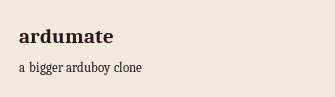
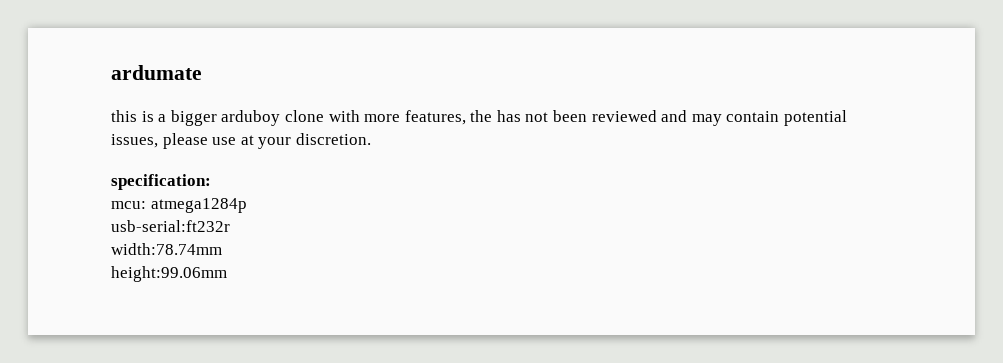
(114, 35) none -> [111,110,154,122] this is
(142, 66) none -> [328,110,848,126] [111,133,371,149] [111,174,211,190] [111,198,247,213] [111,220,230,232] [111,243,222,255] [111,266,227,282] with more features, the has not been reviewed and may contain potential issues, please use at your discretion. // specification: // mcu: atmega1284p // usb-serial:ft232r // width:78.74mm // height:99.06mm

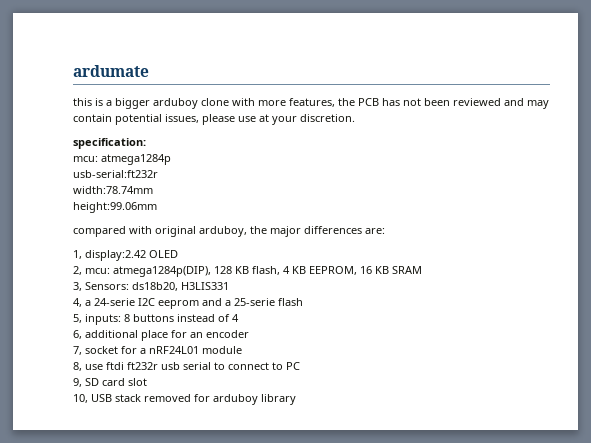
(493, 116) none -> [358,98,379,106] PCB
(227, 274) none -> [73,226,385,237] [73,250,178,261] [73,266,422,277] [73,282,229,291] [73,298,303,309] [73,314,239,325] [73,330,249,341] [73,346,242,355] [73,362,300,371] [73,378,147,387] [73,394,296,405] // compared with original arduboy, the major differences are: // 1, display:2.42 OLED // 2, mcu: atmega1284p(DIP), 128 KB flash, 4 KB EEPROM, 16 KB SRAM // 3, Sensors: ds18b20, H3LIS331 // 4, a 24-serie I2C eeprom and a 25-serie flash // 5, inputs: 8 buttons instead of 4 // 6, additional place for an encoder // 7, socket for a nRF24L01 module // 8, use ftdi ft232r usb serial to connect to PC // 9, SD card slot // 10, USB stack removed for arduboy library

